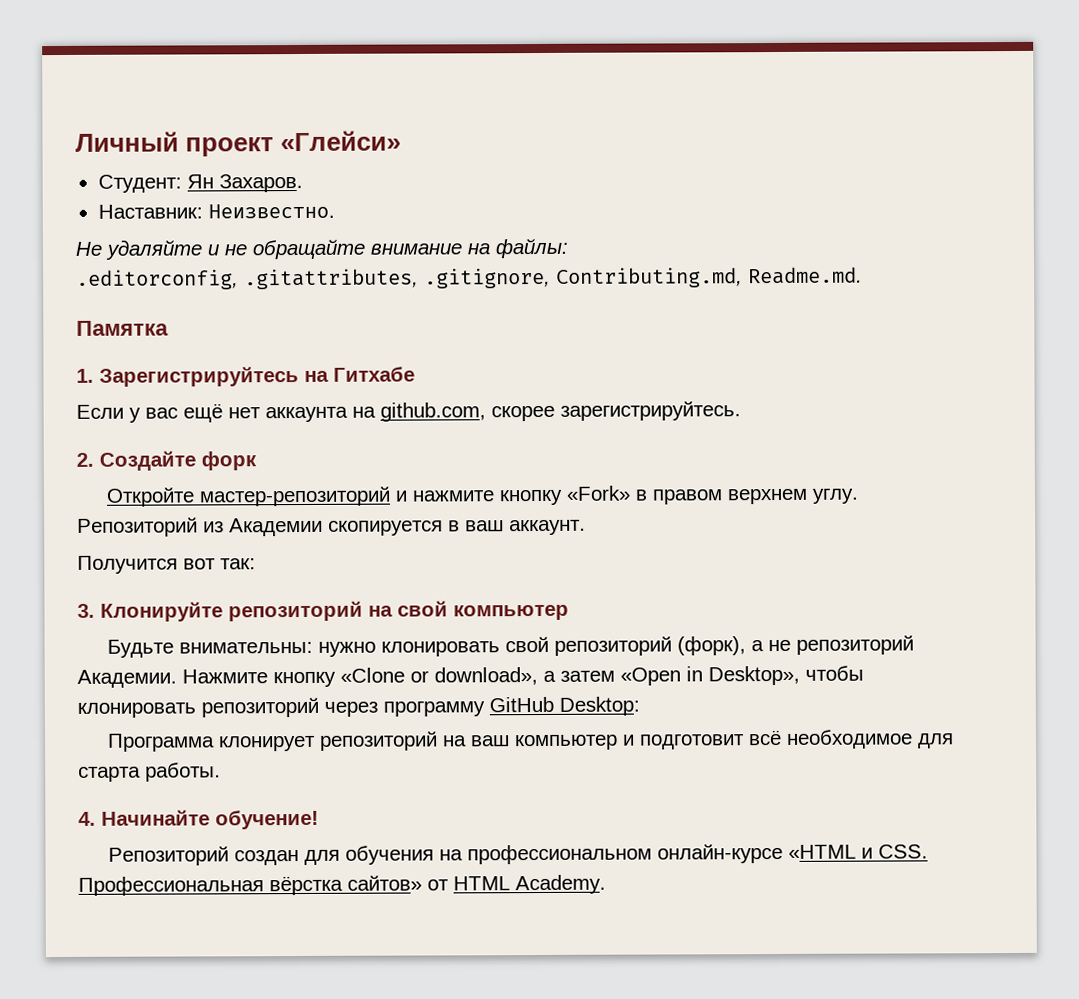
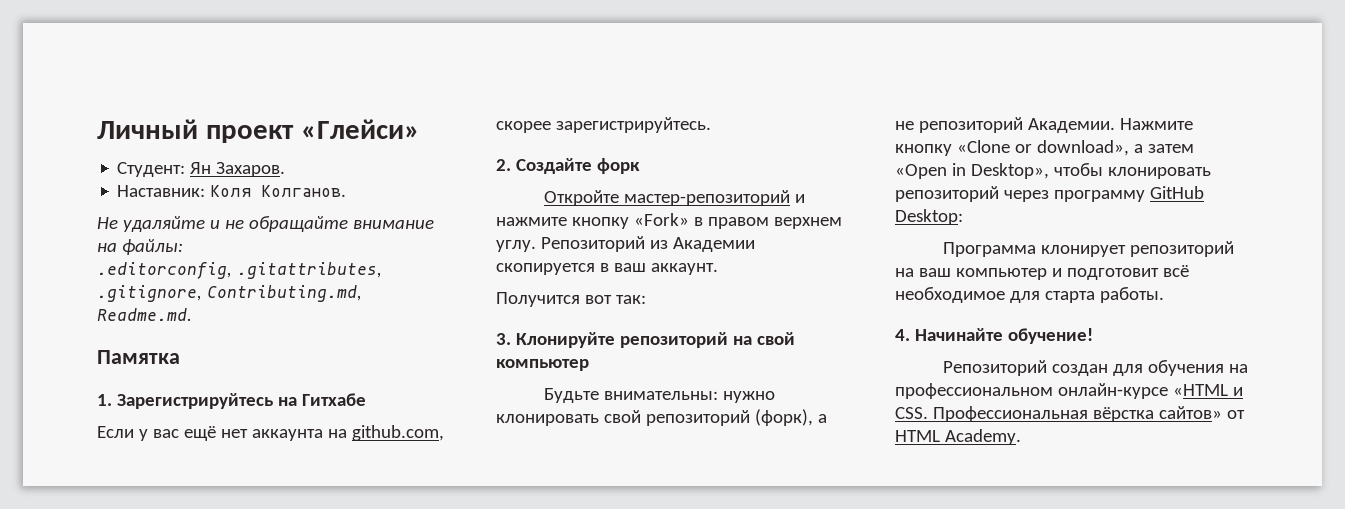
[207,203,335,219] Неизвестно. -> [210,185,347,198] Коля Колганов.

